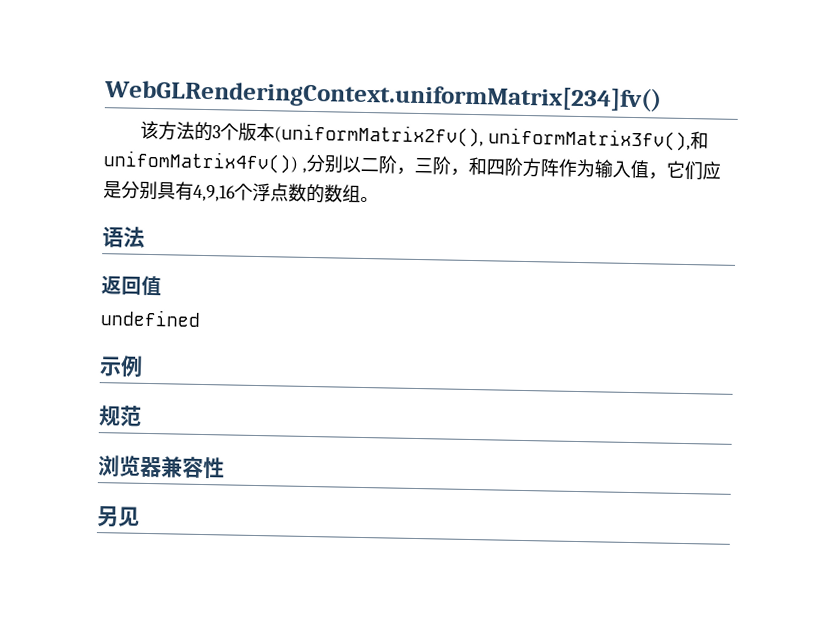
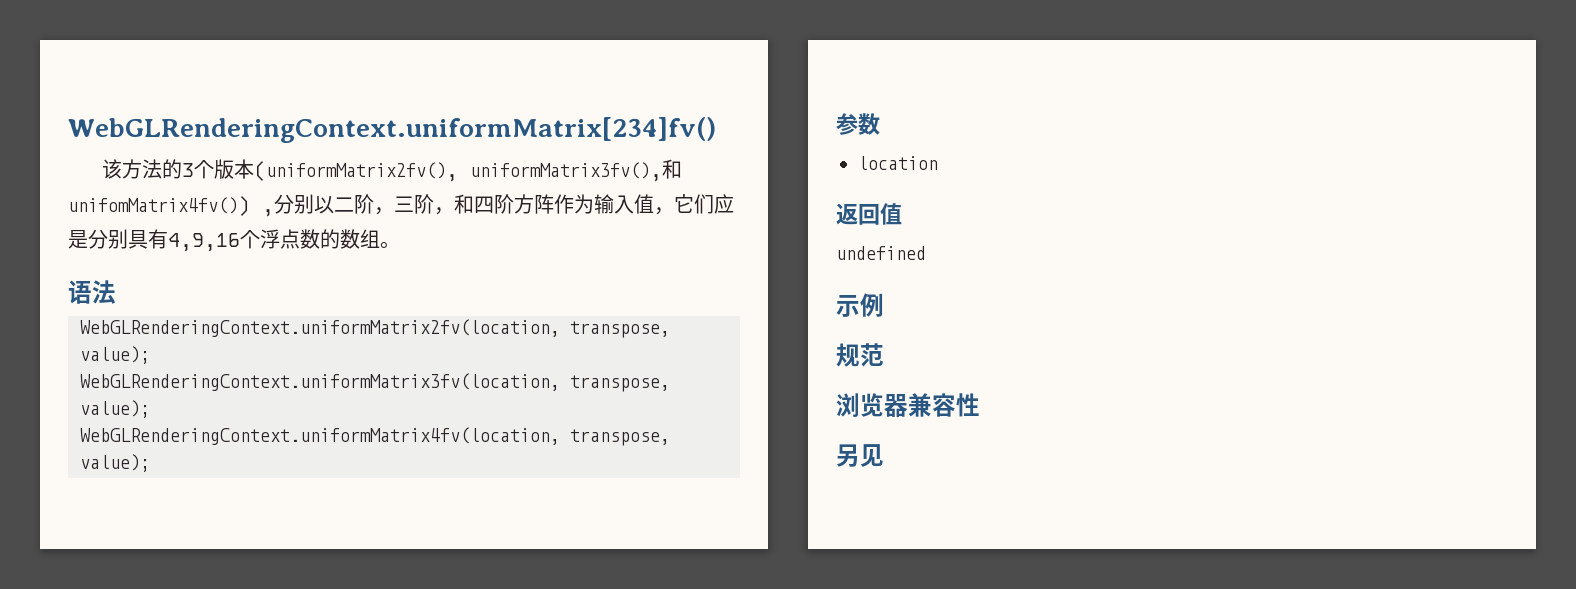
(145, 237) none -> [80,319,670,338] [80,346,150,364] [80,373,670,392] [80,400,150,418] [80,427,670,446] [80,454,150,472] [836,113,880,135] [858,156,938,170] // WebGLRenderingContext.uniformMatrix2fv(location, transpose, value); // WebGLRenderingContext.uniformMatrix3fv(location, transpose, value); // WebGLRenderingContext.uniformMatrix4fv(location, transpose, value); // 参数 // location

